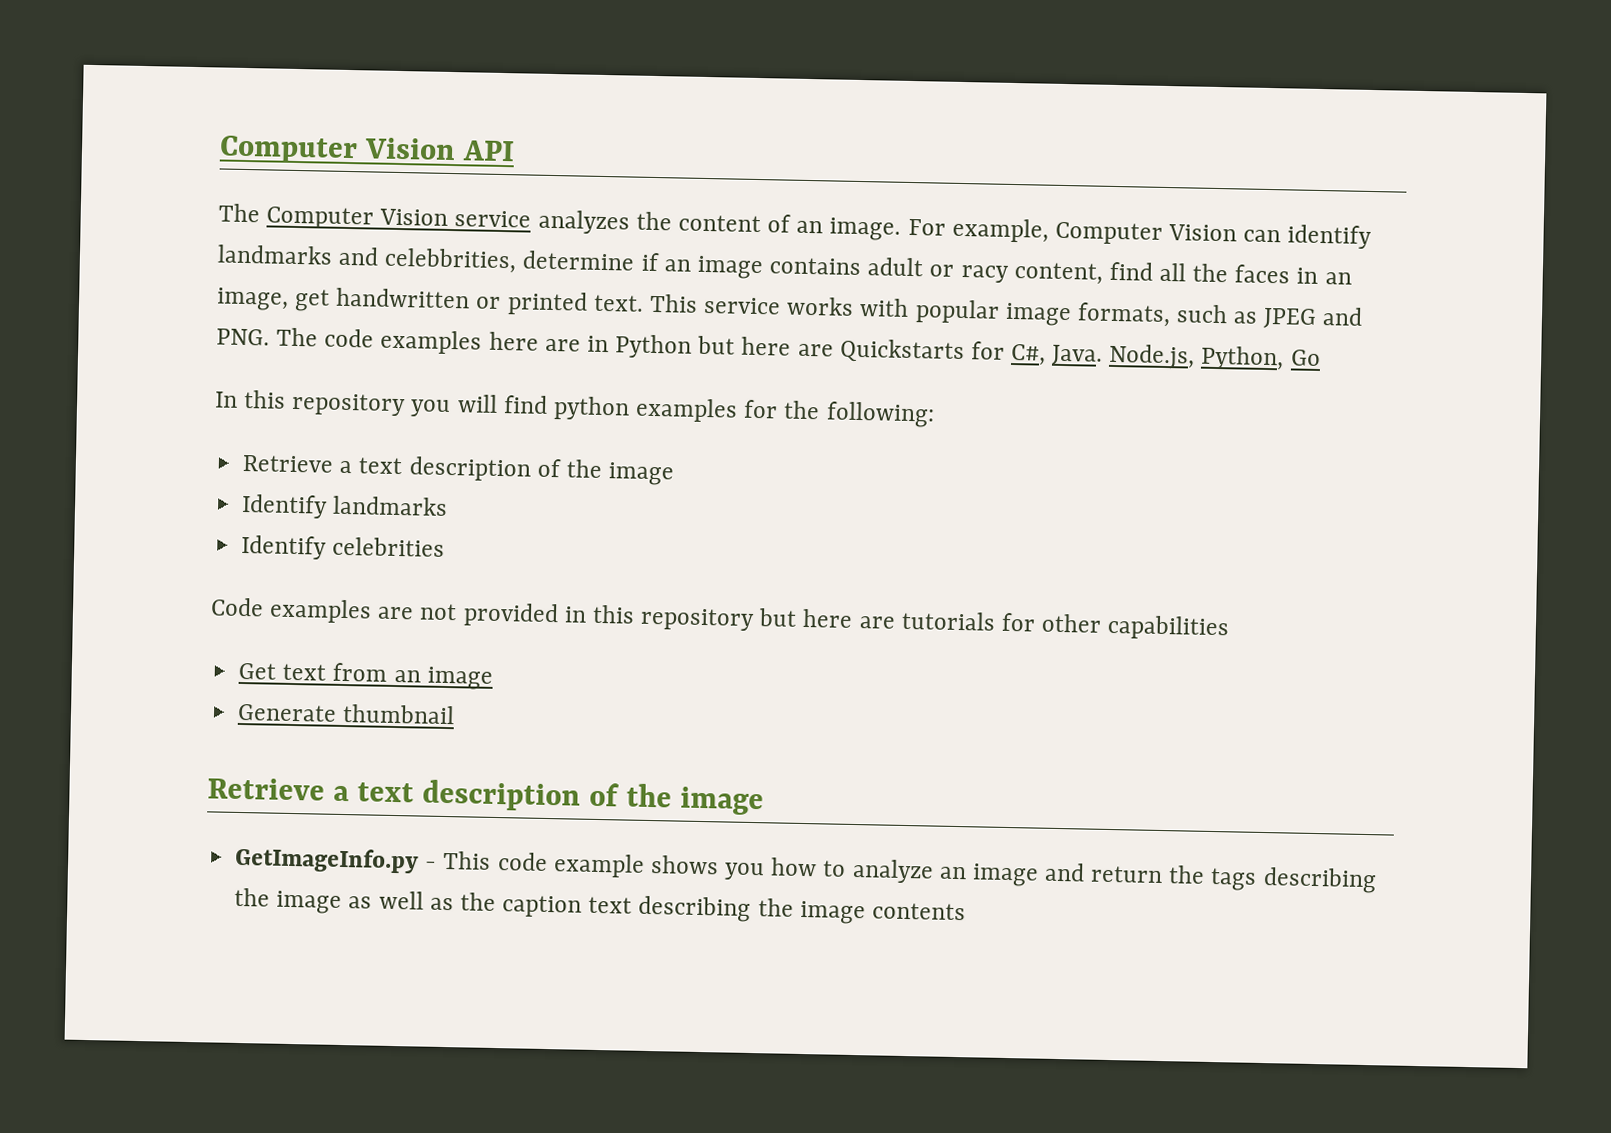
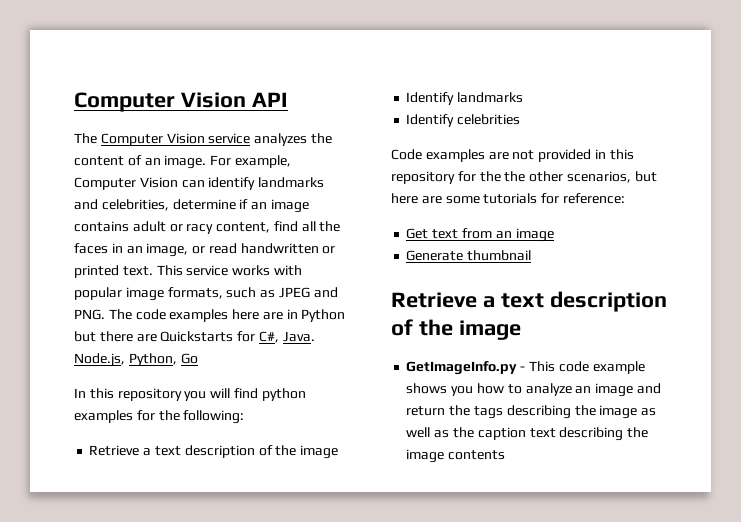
[384,247,518,274] celebbrities, -> [101,199,169,211] celebrities,
[294,288,331,312] get -> [192,243,237,254] or read
[741,336,792,356] here -> [99,331,133,342] there
[758,608,896,629] but here are -> [457,171,657,183] [391,193,480,204] for the the other scenarios, but here are some
[1041,613,1231,641] other capabilities -> [562,193,625,204] reference:

